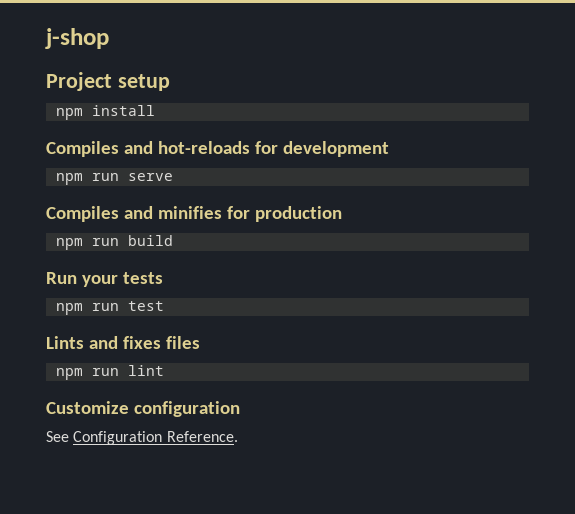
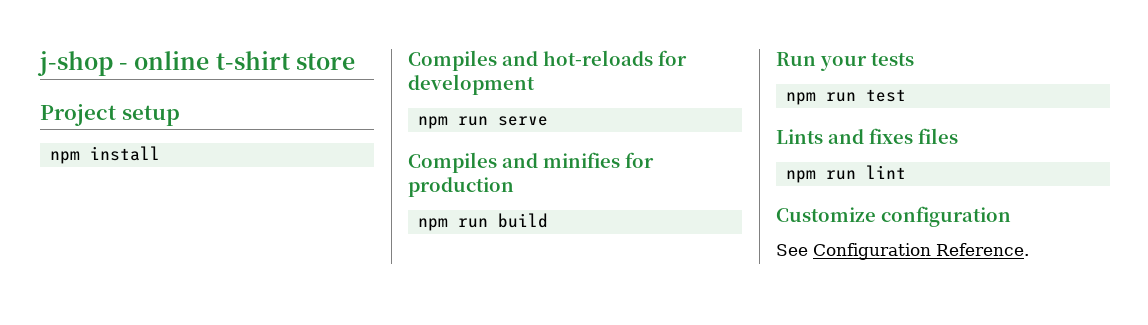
(109, 38) none -> [119,51,355,70] - online t-shirt store

